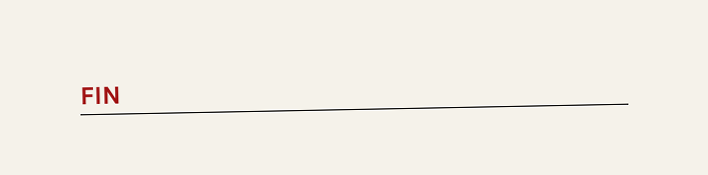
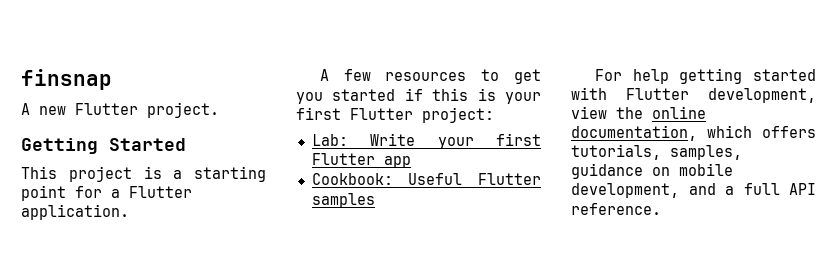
[79,86,122,105] FIN -> [21,69,112,90] [21,102,219,118] [21,138,186,154] [21,166,266,182] [21,185,192,201] [21,204,129,220] [319,69,541,84] [296,88,541,104] [296,107,494,123] [311,133,541,149] [311,153,411,168] [311,173,541,185] [311,193,375,208] [594,68,816,84] [571,87,816,103] [571,106,706,119] [571,125,816,141] [571,144,742,160] [571,163,733,179] [571,183,816,198] [571,203,661,215] finsnap // A new Flutter project. // Getting Started // This project is a starting point for a Flutter application. // A few resources to get you started if this is your first Flutter project: // Lab: Write your first Flutter app // Cookbook: Useful Flutter samples // For help getting started with Flutter development, view the online documentation, which offers tutorials, samples, guidance on mobile development, and a full API reference.

